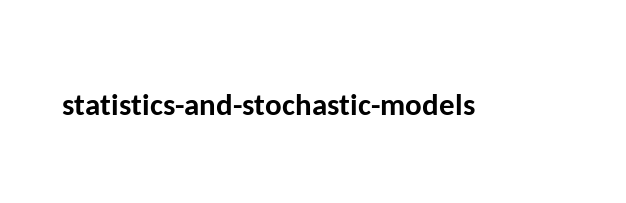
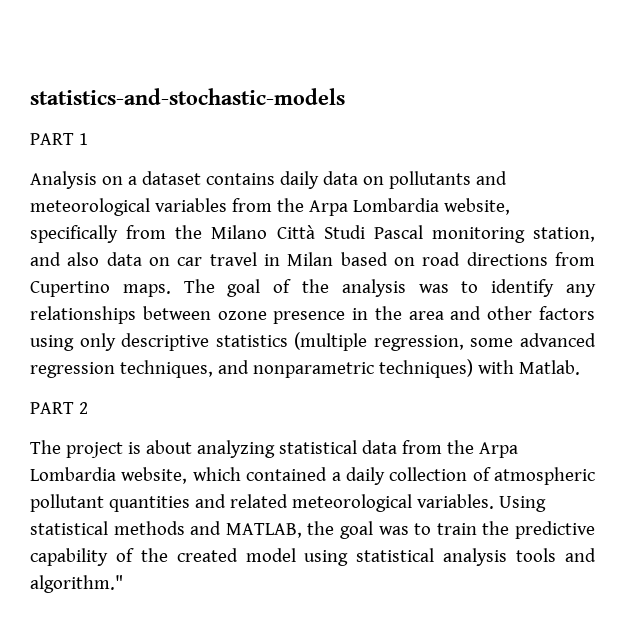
(475, 104) none -> [30,133,88,145] [30,171,507,189] [30,198,510,216] [30,225,595,243] [30,252,595,266] [30,279,596,297] [30,306,595,324] [30,332,596,351] [30,359,580,378] [30,402,88,414] [30,440,518,458] [30,467,595,485] [30,494,546,512] [30,521,596,539] [30,548,596,566] [30,575,123,593] // PART 1 // Analysis on a dataset contains daily data on pollutants and meteorological variables from the Arpa Lombardia website, specifically from the Milano Città Studi Pascal monitoring station, and also data on car travel in Milan based on road directions from Cupertino maps. The goal of the analysis was to identify any relationships between ozone presence in the area and other factors using only descriptive statistics (multiple regression, some advanced regression techniques, and nonparametric techniques) with Matlab. // PART 2 // The project is about analyzing statistical data from the Arpa Lombardia website, which contained a daily collection of atmospheric pollutant quantities and related meteorological variables. Using statistical methods and MATLAB, the goal was to train the predictive capability of the created model using statistical analysis tools and algorithm."

